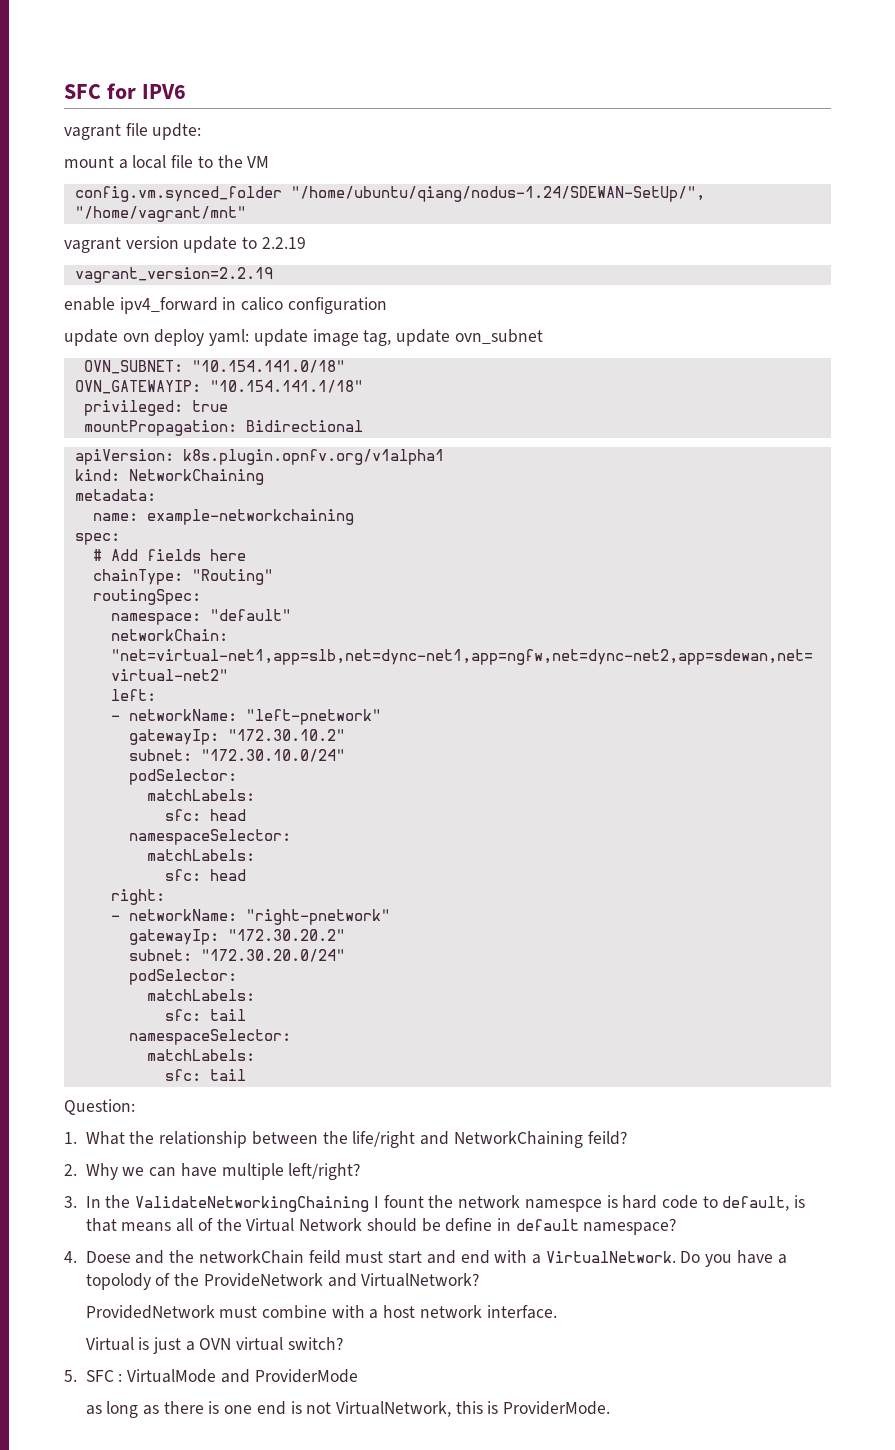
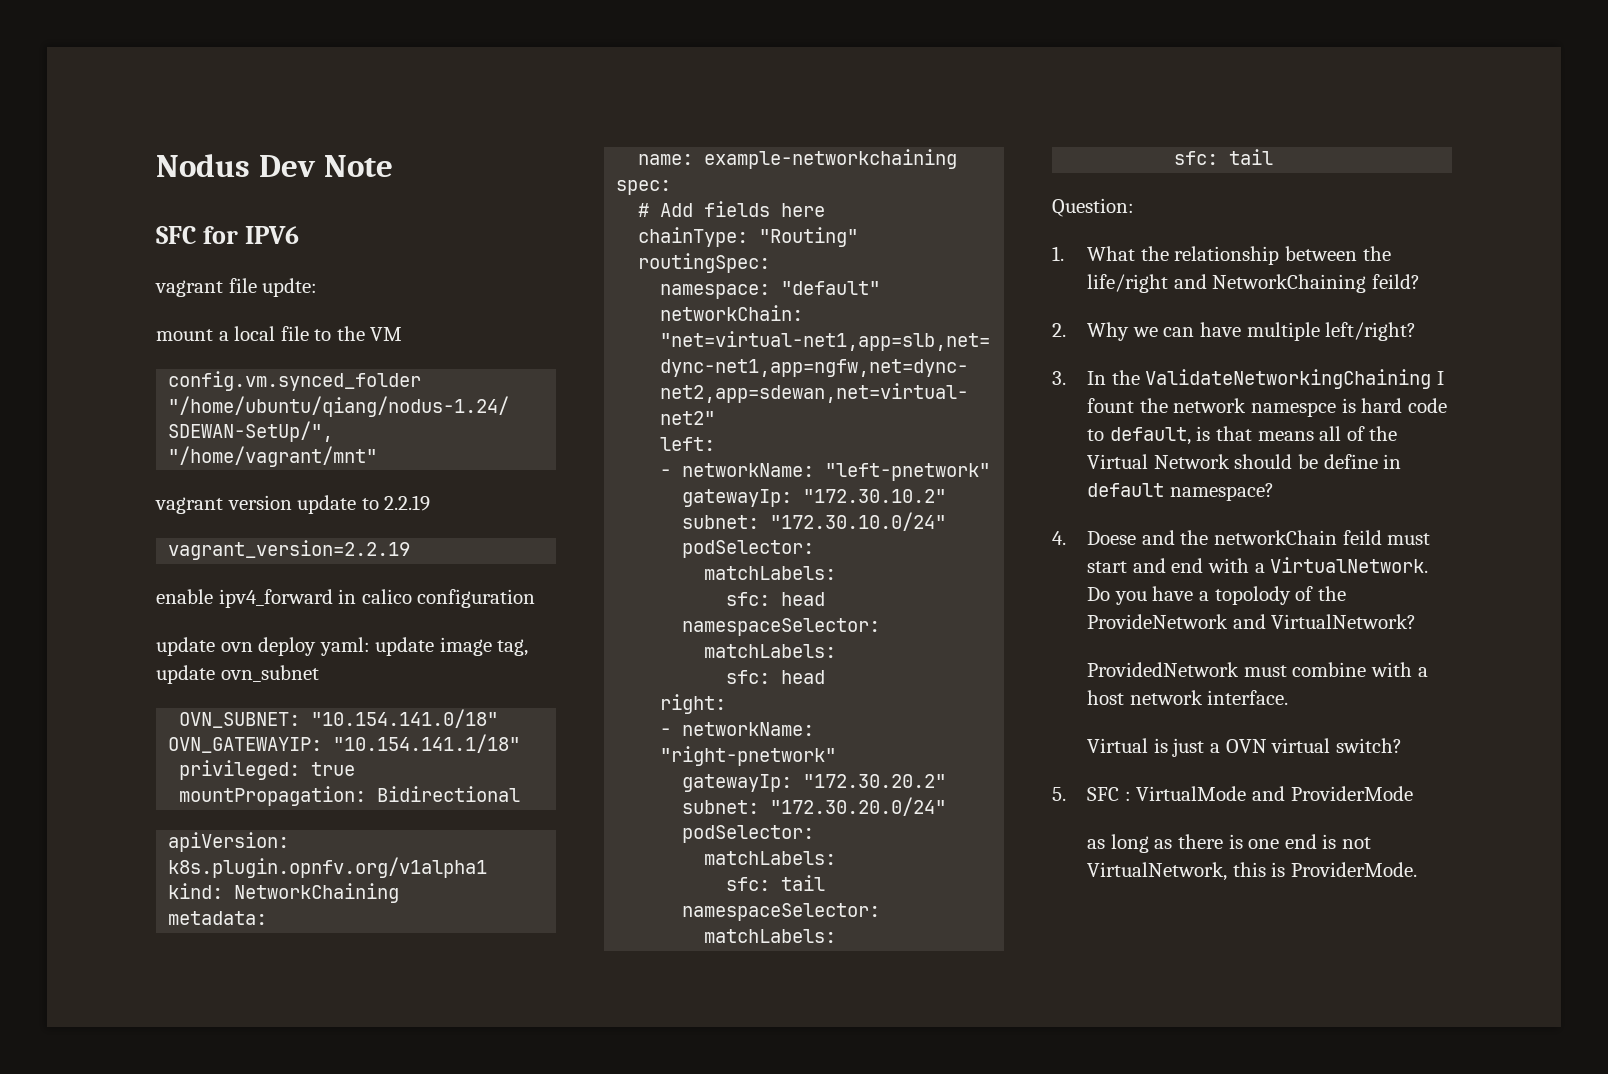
(64, 91) none -> [156,154,393,177] Nodus Dev Note //

